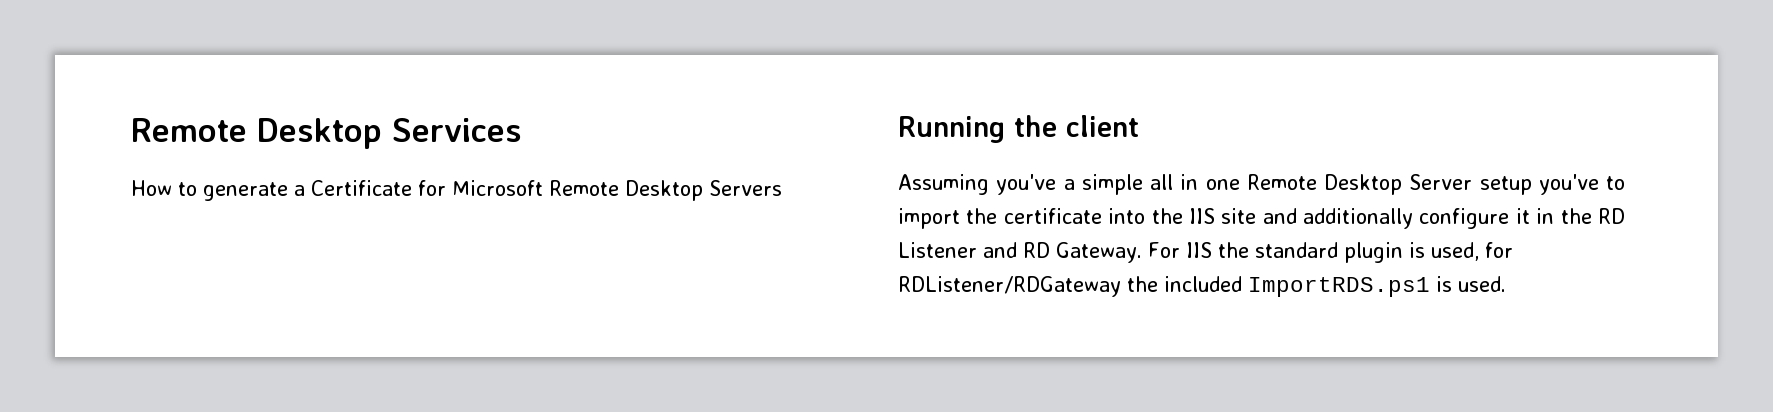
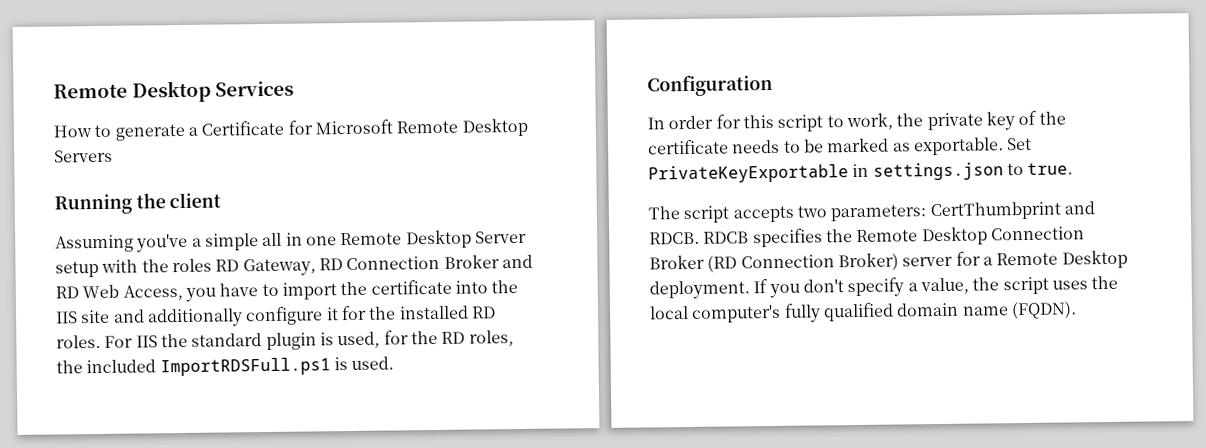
[1538,174,1599,195] you've -> [101,254,533,277] [55,283,259,302] with the roles RD Gateway, RD Connection Broker and RD Web Access, you have
[1536,208,1625,224] [898,242,1142,263] in the RD Listener and RD Gateway. -> [340,305,496,321] [56,334,101,349] for the installed RD roles.
[898,276,1121,297] RDListener/RDGateway -> [410,330,514,347] the RD roles,
[1248,277,1430,297] ImportRDS.ps1 -> [159,357,331,377] ImportRDSFull.ps1
(1506, 284) none -> [647,73,773,97] [647,110,1066,132] [648,137,1033,156] [648,162,1074,184] [648,201,1095,224] [649,226,1085,248] [649,249,1128,273] [649,275,1119,300] [649,301,1077,323] // Configuration // In order for this script to work, the private key of the certificate needs to be marked as exportable. Set PrivateKeyExportable in settings.json to true. // The script accepts two parameters: CertThumbprint and RDCB. RDCB specifies the Remote Desktop Connection Broker (RD Connection Broker) server for a Remote Desktop deployment. If you don't specify a value, the script uses the local computer's fully qualified domain name (FQDN).

